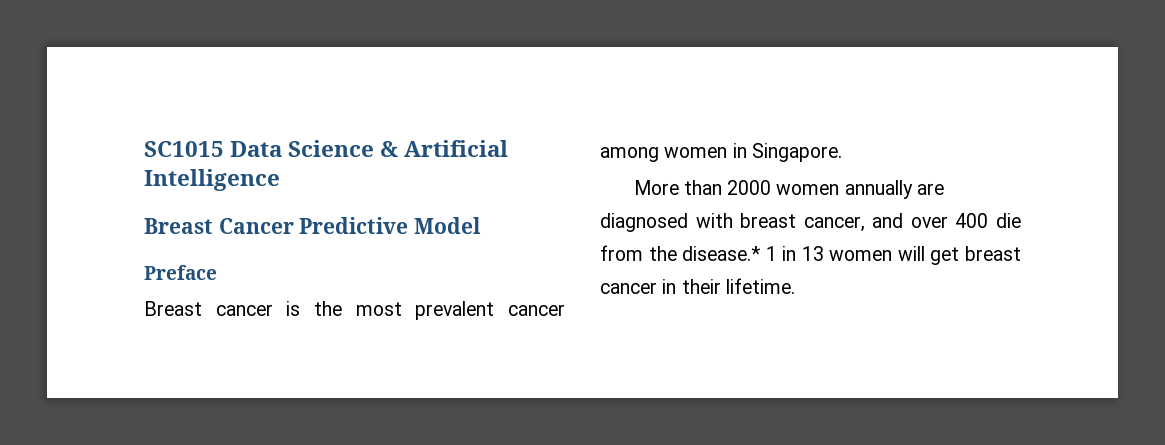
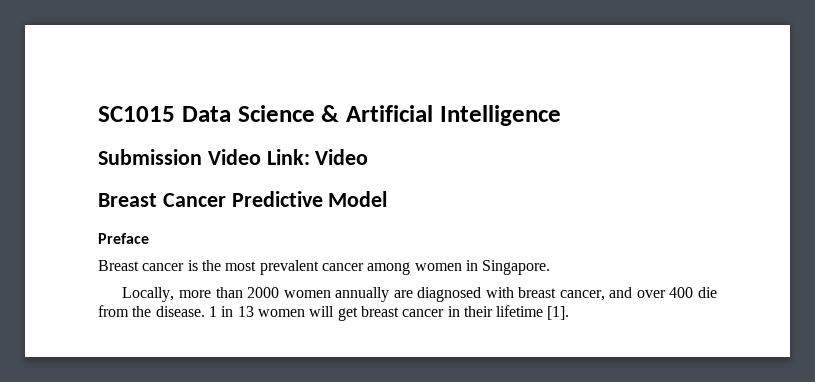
(280, 180) none -> [98,149,369,165] // Submission Video Link: Video
[633,180,679,195] More -> [122,287,211,302] Locally, more
[682,246,761,261] disease.* -> [155,306,205,317] disease.
[725,278,795,294] lifetime. -> [496,305,570,320] lifetime [1].

